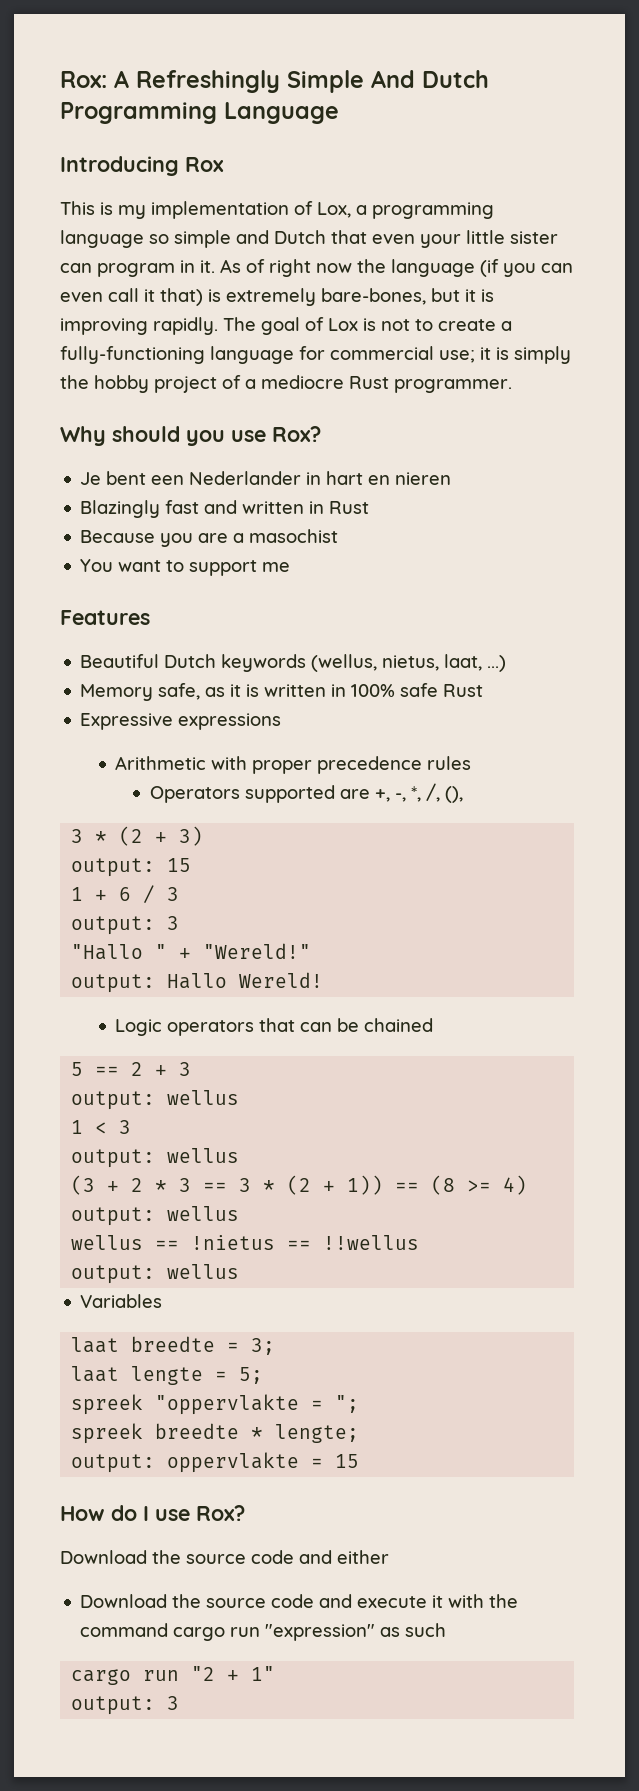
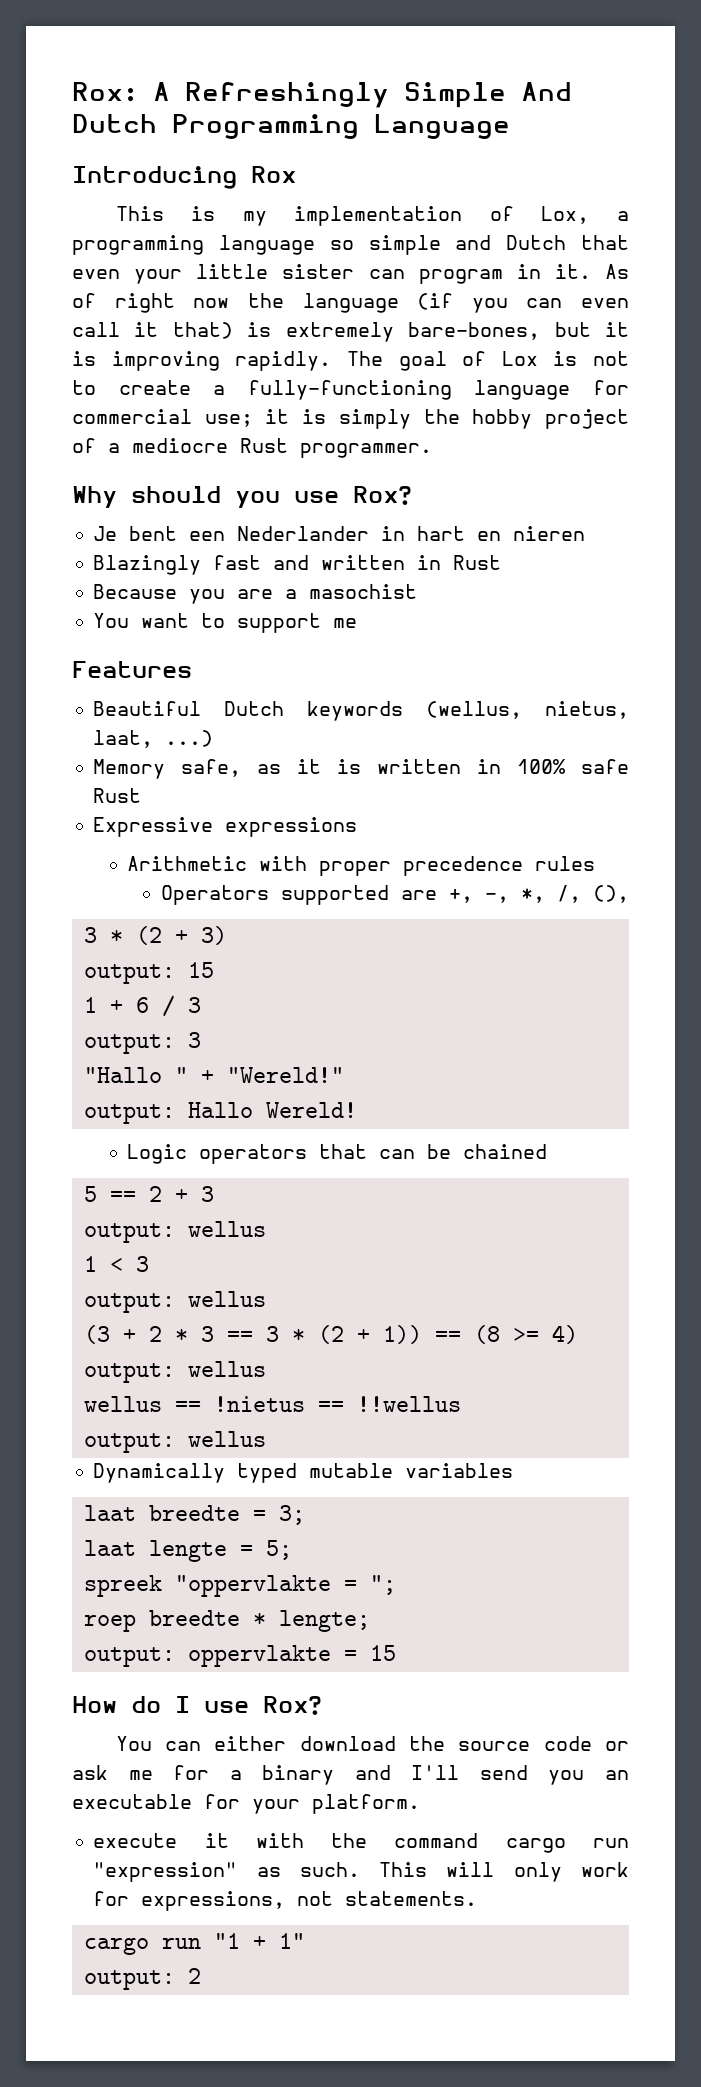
[80,1294,163,1308] Variables -> [93,1463,514,1483] Dynamically typed mutable variables
[71,1423,144,1444] spreek -> [83,1614,136,1632] roep
[60,1550,389,1564] [80,1594,353,1608] Download the source code and either // Download the source code and -> [115,1736,629,1751] [72,1765,629,1785] [72,1794,420,1814] You can either download the source code or ask me for a binary and I'll send you an executable for your platform. //
[405,1623,447,1637] [71,1666,216,1685] such // cargo run "2 -> [299,1862,629,1882] [93,1891,478,1911] [83,1933,240,1955] such. This will only work for expressions, not statements. // cargo run "1
[167,1696,180,1710] 3 -> [187,1968,201,1984] 2

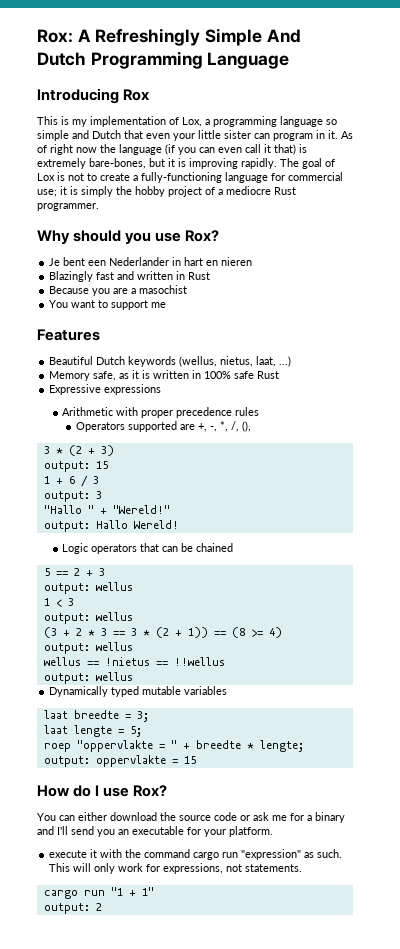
[83,1575,162,1597] spreek -> [43,743,71,752] roep
[369,1575,396,1595] [83,1614,136,1632] "; // roep -> [170,740,190,749] " +

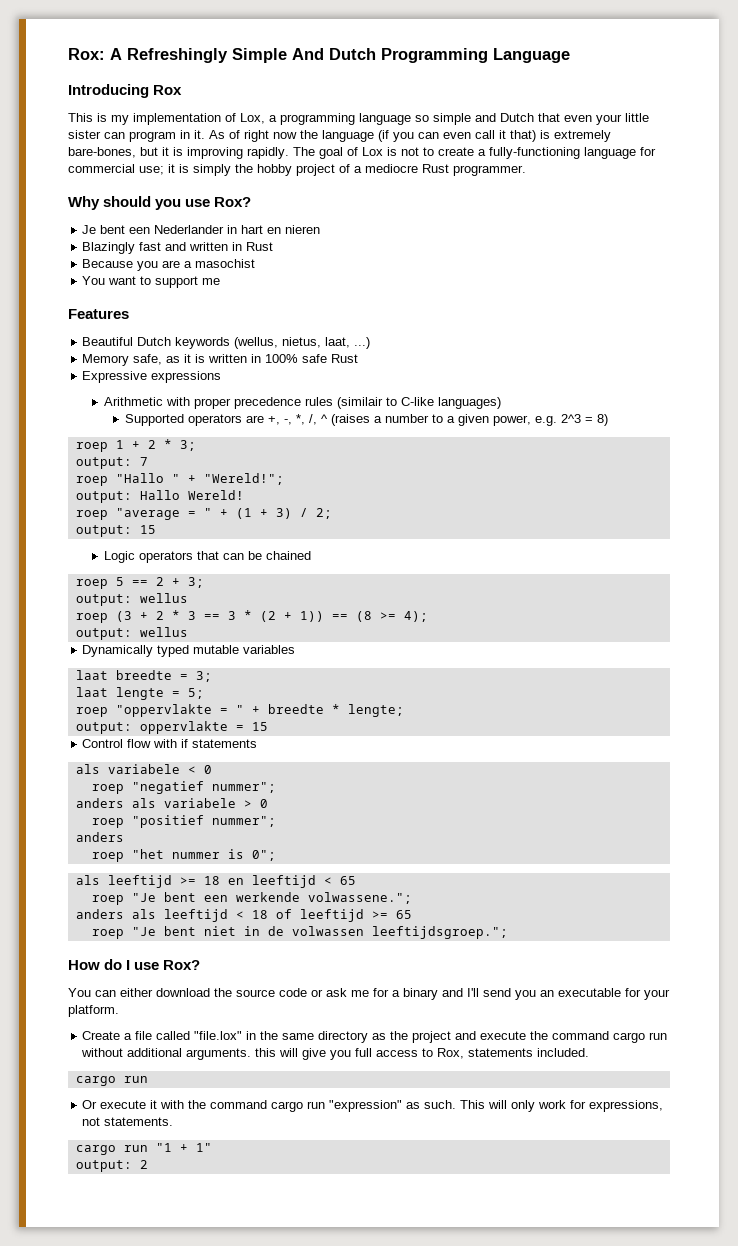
[75,421,177,432] // Operators supported -> [336,397,501,409] [125,414,243,426] (similair to C-like languages) // Supported operators
[241,421,251,432] [43,445,114,456] [43,461,108,472] [43,475,99,487] [43,491,102,502] (), // 3 * (2 + 3) // output: 15 // 1 + 6 / 3 // output: 3 // -> [321,414,609,426] [75,439,196,452] [75,457,148,469] [75,476,108,486] ^ (raises a number to a given power, e.g. 2^3 = 8) // roep 1 + 2 * 3; // output: 7 // roep
[112,505,170,514] "Wereld!" -> [203,473,284,485] "Wereld!";
(179, 524) none -> [75,508,332,520] [75,525,156,537] // roep "average = " + (1 + 3) / 2; // output: 15
(234, 547) none -> [75,579,108,589] roep
[98,568,105,576] [43,582,133,594] [43,598,74,607] [43,612,133,624] 3 // output: wellus // 1 < 3 // output: wellus // -> [187,577,204,588] [75,593,188,606] [75,613,108,623] 3; // output: wellus // roep
[268,627,282,638] [43,642,133,654] [43,657,225,666] 4) // output: wellus // wellus == !nietus == !!wellus -> [403,611,428,622] 4);
(196, 760) none -> [82,739,258,748] [75,764,212,774] [91,781,276,794] [75,798,268,808] [91,815,276,828] [75,832,124,842] [91,849,276,862] [75,875,356,888] [91,892,412,905] [75,909,412,922] [91,926,508,939] // Control flow with if statements // als variabele < 0 // roep "negatief nummer"; // anders als variabele > 0 // roep "positief nummer"; // anders // roep "het nummer is 0"; // als leeftijd >= 18 en leeftijd < 65 // roep "Je bent een werkende volwassene."; // anders als leeftijd < 18 of leeftijd >= 65 // roep "Je bent niet in de volwassen leeftijdsgroep.";
(273, 831) none -> [82,1031,668,1043] [81,1048,590,1060] [75,1076,148,1086] [82,1100,98,1109] Create a file called "file.lox" in the same directory as the project and execute the command cargo run without additional arguments. this will give you full access to Rox, statements included. // cargo run // Or

